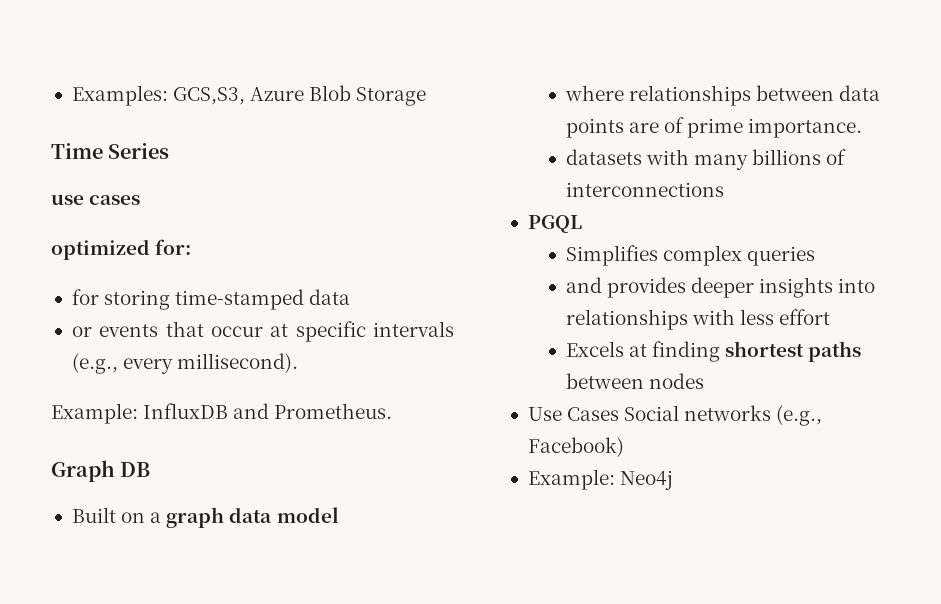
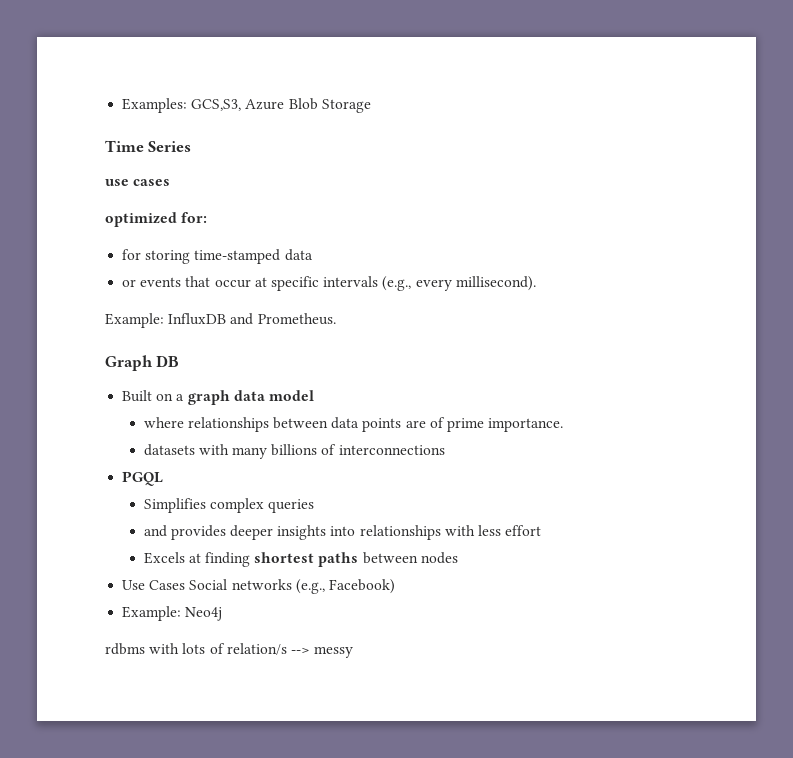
(674, 480) none -> [105,643,354,658] // rdbms with lots of relation/s --> messy

